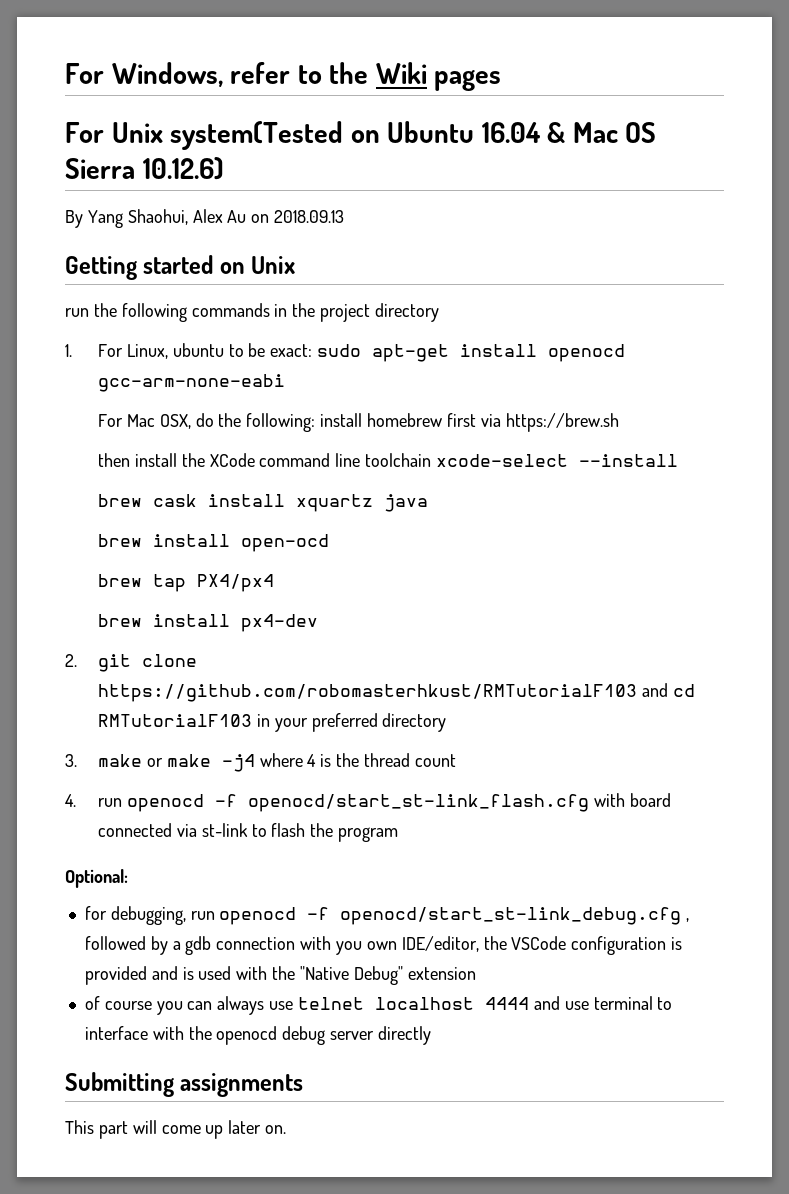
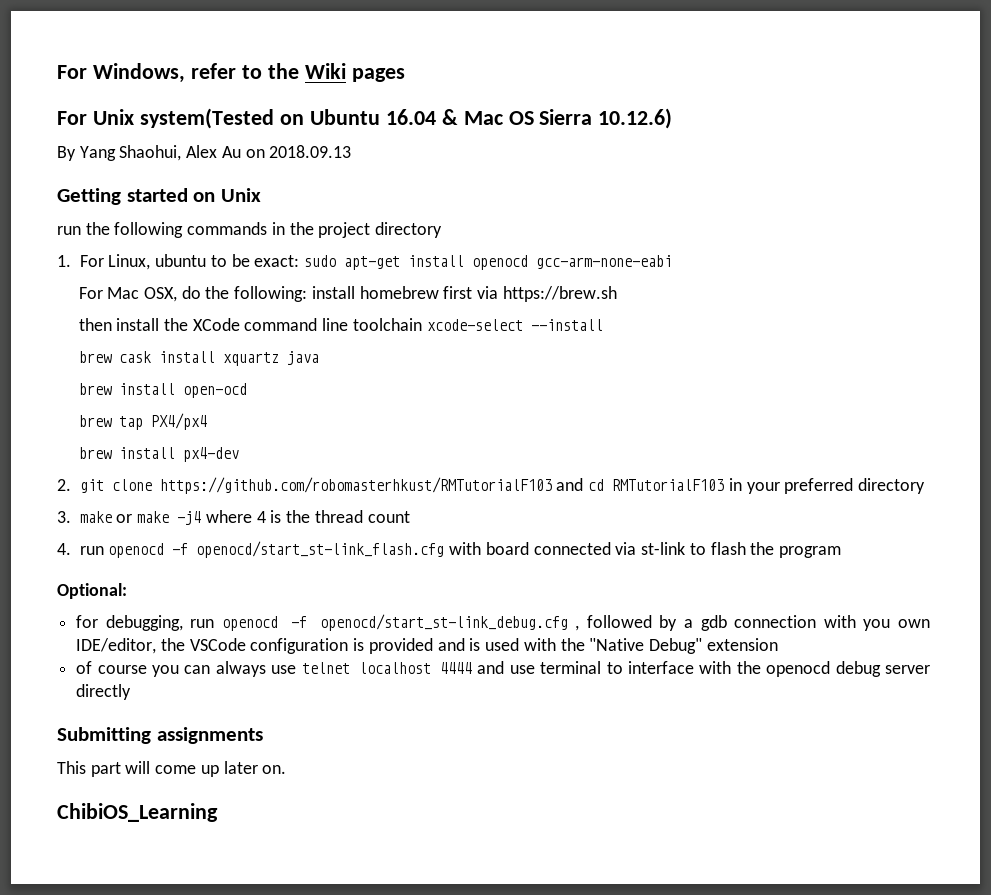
(287, 1129) none -> [57,803,218,822] // ChibiOS_Learning

